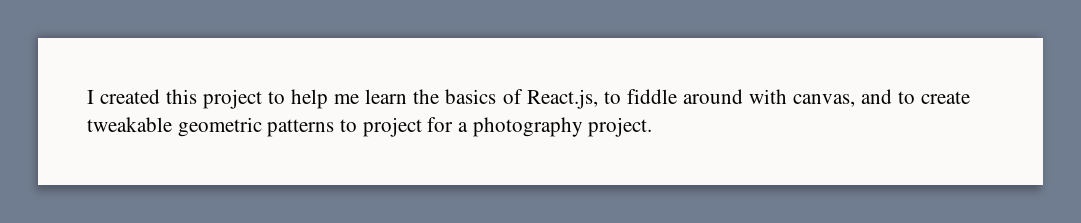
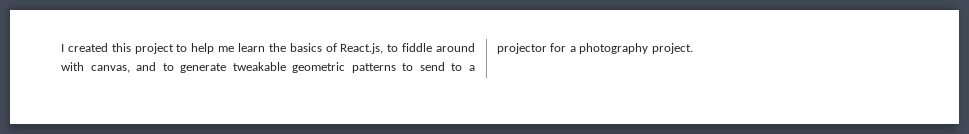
[921,91,971,104] create -> [180,63,227,73] generate
[362,117,422,137] project -> [419,62,476,71] [497,43,547,54] send to a projector

